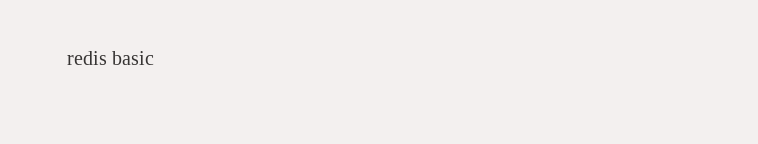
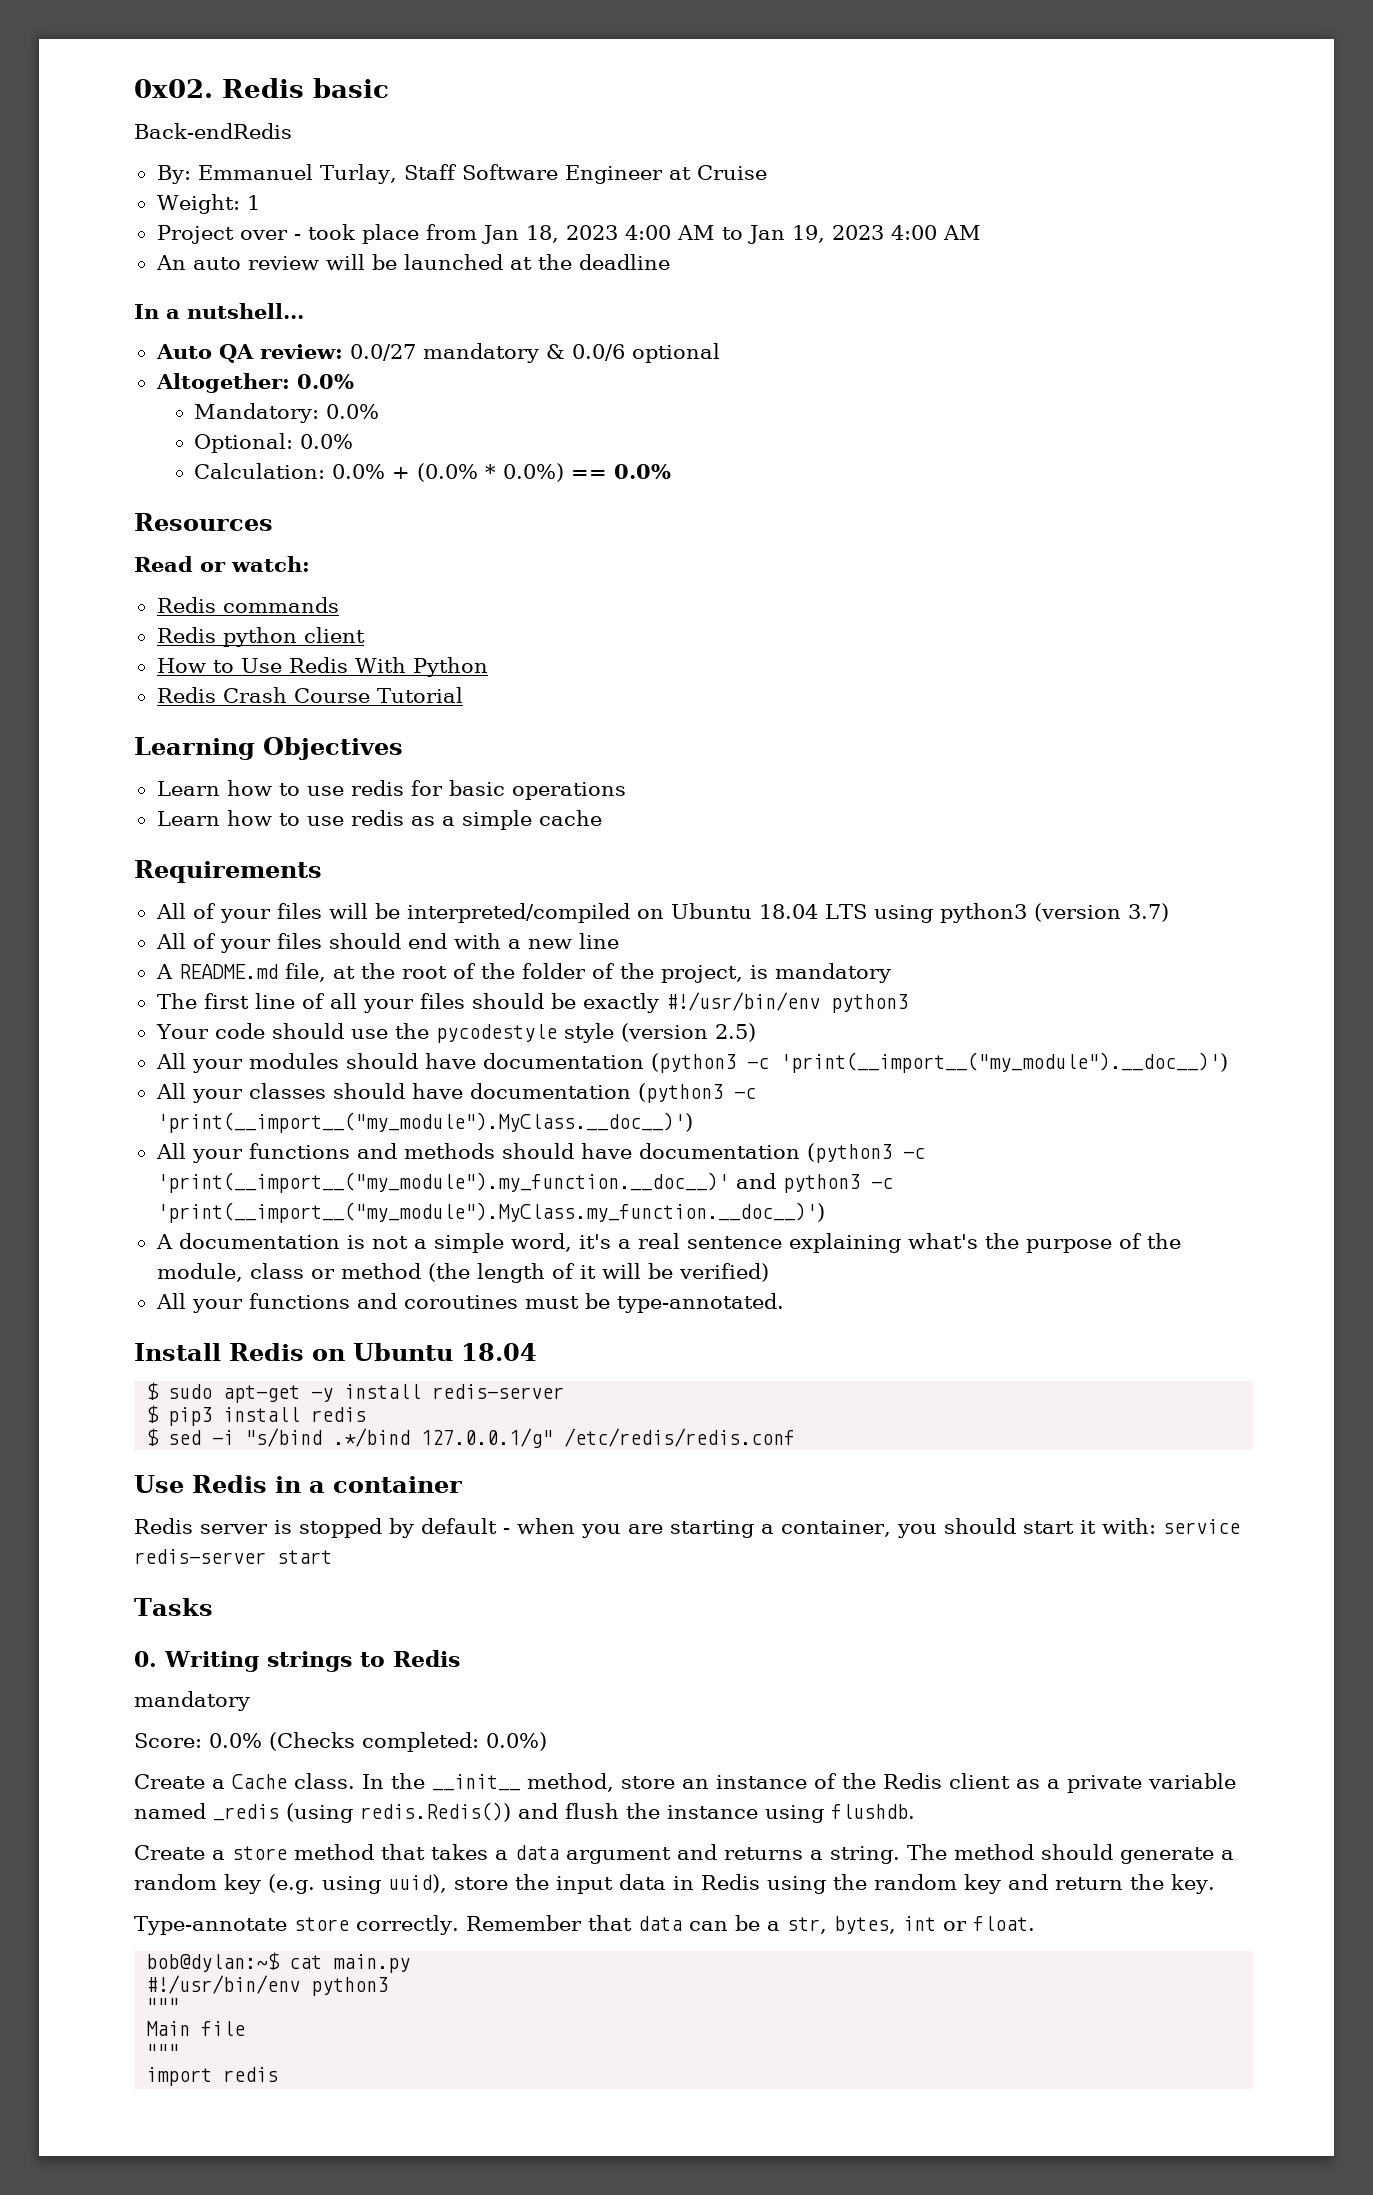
[67,51,155,65] redis basic -> [134,78,389,98] [134,123,292,139] [156,164,767,184] [156,194,260,214] [156,224,981,244] [155,254,670,270] [134,303,304,319] [155,343,720,363] [155,373,354,393] [194,403,380,423] [194,433,354,453] [194,463,672,482] [134,513,273,531] [134,556,310,572] [156,597,339,613] [156,627,365,647] [156,657,488,677] [156,687,463,703] [134,737,403,760] [156,780,626,800] [156,810,602,830] [134,860,322,883] [155,903,1169,923] [155,933,619,953] [155,963,891,983] [156,992,908,1013] [155,1023,756,1043] [155,1052,1228,1073] [155,1083,756,1103] [156,1112,693,1133] [155,1143,925,1163] [156,1172,893,1193] [156,1202,825,1223] [155,1233,1181,1253] [156,1263,769,1283] [155,1293,784,1313] [134,1343,537,1361] [146,1382,565,1403] [146,1405,367,1426] [146,1428,796,1448] [134,1475,462,1493] [134,1518,1240,1538] [134,1549,332,1564] [134,1598,213,1616] [134,1650,460,1672] [134,1691,250,1711] [134,1732,547,1752] [134,1773,1236,1793] [134,1802,915,1823] [134,1844,1234,1864] [134,1874,1215,1894] [134,1915,1035,1935] [146,1952,411,1973] [146,1975,389,1996] [146,1998,180,2013] [146,2021,246,2036] [146,2044,180,2059] [146,2067,279,2086] 0x02. Redis basic // Back-endRedis // By: Emmanuel Turlay, Staff Software Engineer at Cruise // Weight: 1 // Project over - took place from Jan 18, 2023 4:00 AM to Jan 19, 2023 4:00 AM // An auto review will be launched at the deadline // In a nutshell... // Auto QA review: 0.0/27 mandatory & 0.0/6 optional // Altogether: 0.0% // Mandatory: 0.0% // Optional: 0.0% // Calculation: 0.0% + (0.0% * 0.0%) == 0.0% // Resources // Read or watch: // Redis commands // Redis python client // How to Use Redis With Python // Redis Crash Course Tutorial // Learning Objectives // Learn how to use redis for basic operations // Learn how to use redis as a simple cache // Requirements // All of your files will be interpreted/compiled on Ubuntu 18.04 LTS using python3 (version 3.7) // All of your files should end with a new line // A README.md file, at the root of the folder of the project, is mandatory // The first line of all your files should be exactly #!/usr/bin/env python3 // Your code should use the pycodestyle style (version 2.5) // All your modules should have documentation (python3 -c 'print(__import__("my_module").__doc__)') // All your classes should have documentation (python3 -c 'print(__import__("my_module").MyClass.__doc__)') // All your functions and methods should have documentation (python3 -c 'print(__import__("my_module").my_function.__doc__)' and python3 -c 'print(__import__("my_module").MyClass.my_function.__doc__)') // A documentation is not a simple word, it's a real sentence explaining what's the purpose of the module, class or method (the length of it will be verified) // All your functions and coroutines must be type-annotated. // Install Redis on Ubuntu 18.04 // $ sudo apt-get -y install redis-server // $ pip3 install redis // $ sed -i "s/bind .*/bind 127.0.0.1/g" /etc/redis/redis.conf // Use Redis in a container // Redis server is stopped by default - when you are starting a container, you should start it with: service redis-server start // Tasks // 0. Writing strings to Redis // mandatory // Score: 0.0% (Checks completed: 0.0%) // Create a Cache class. In the __init__ method, store an instance of the Redis client as a private variable named _redis (using redis.Redis()) and flush the instance using flushdb. // Create a store method that takes a data argument and returns a string. The method should generate a random key (e.g. using uuid), store the input data in Redis using the random key and return the key. // Type-annotate store correctly. Remember that data can be a str, bytes, int or float. // bob@dylan:~$ cat main.py // #!/usr/bin/env python3 // """ // Main file // """ // import redis

